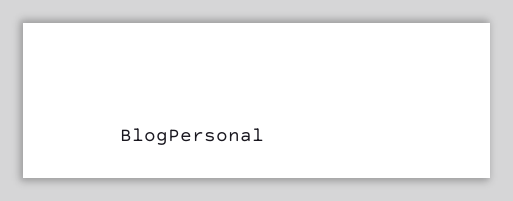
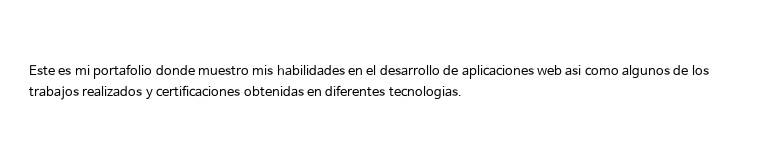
[120,128,264,145] BlogPersonal -> [29,64,709,79] [29,85,462,100] Este es mi portafolio donde muestro mis habilidades en el desarrollo de aplicaciones web asi como algunos de los trabajos realizados y certificaciones obtenidas en diferentes tecnologias.

